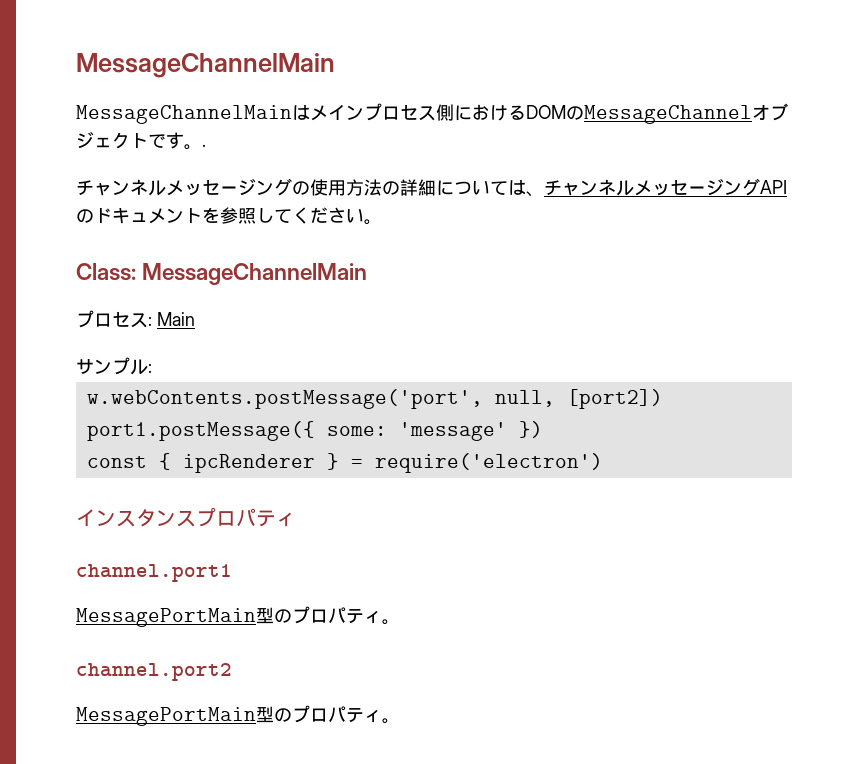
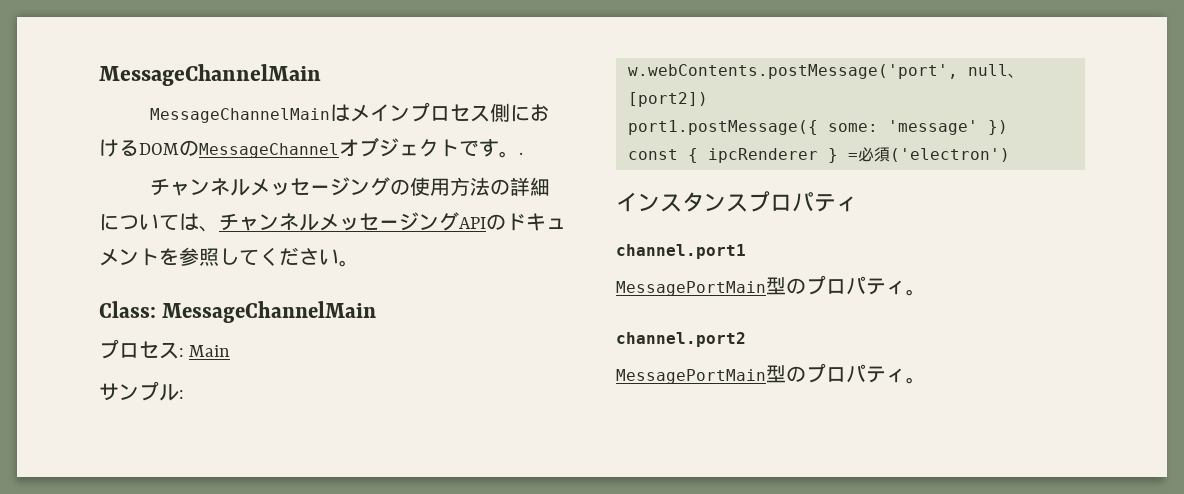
[494,390,555,407] null, -> [968,64,1024,78] null、
[374,453,603,473] require('electron') -> [858,147,1010,162] 必須('electron')

